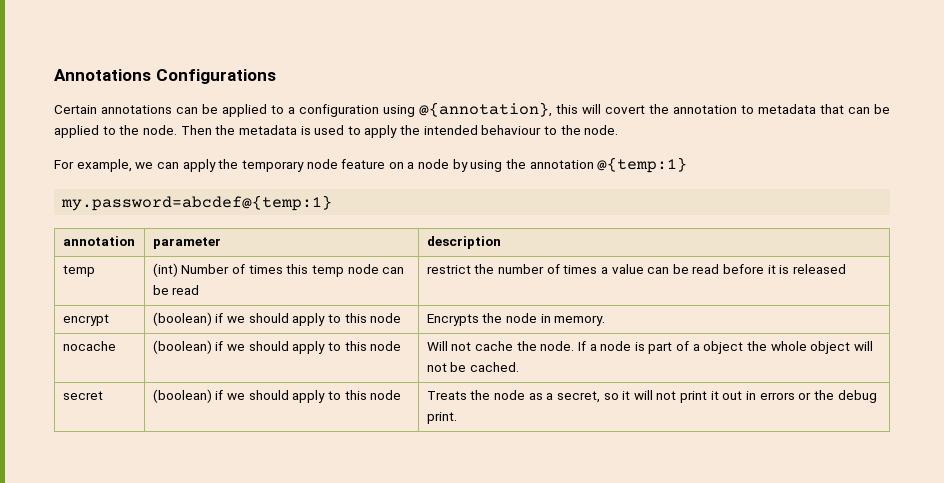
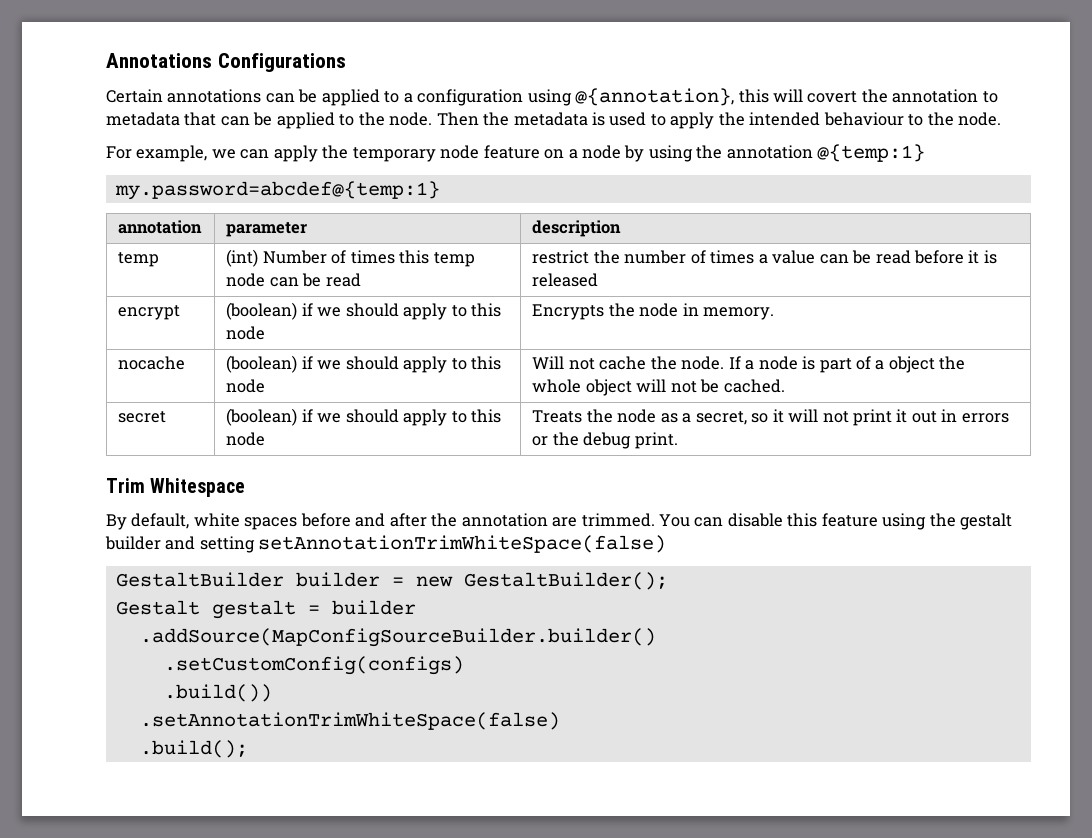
(457, 418) none -> [106,478,246,497] [106,513,1013,530] [105,535,667,553] [115,572,668,590] [115,600,416,619] [139,628,656,647] [163,656,464,675] [163,684,272,702] [139,712,560,730] [139,740,248,758] // Trim Whitespace // By default, white spaces before and after the annotation are trimmed. You can disable this feature using the gestalt builder and setting setAnnotationTrimWhiteSpace(false) // GestaltBuilder builder = new GestaltBuilder(); // Gestalt gestalt = builder // .addSource(MapConfigSourceBuilder.builder() // .setCustomConfig(configs) // .build()) // .setAnnotationTrimWhiteSpace(false) // .build();

